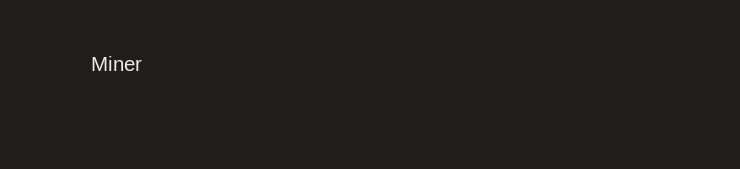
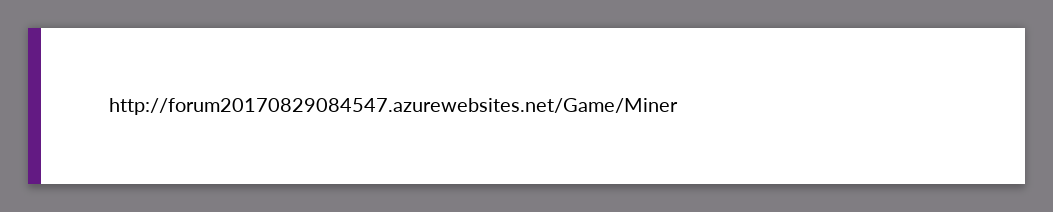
[91,56,142,71] Miner -> [109,98,678,115] http://forum20170829084547.azurewebsites.net/Game/Miner

